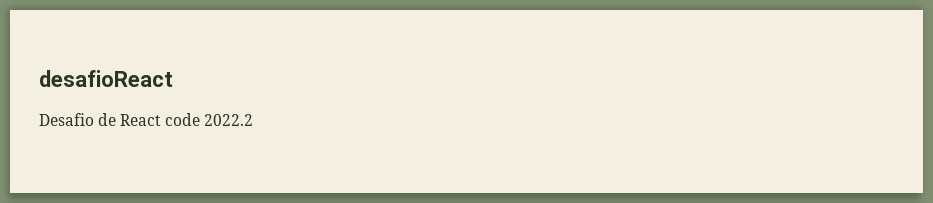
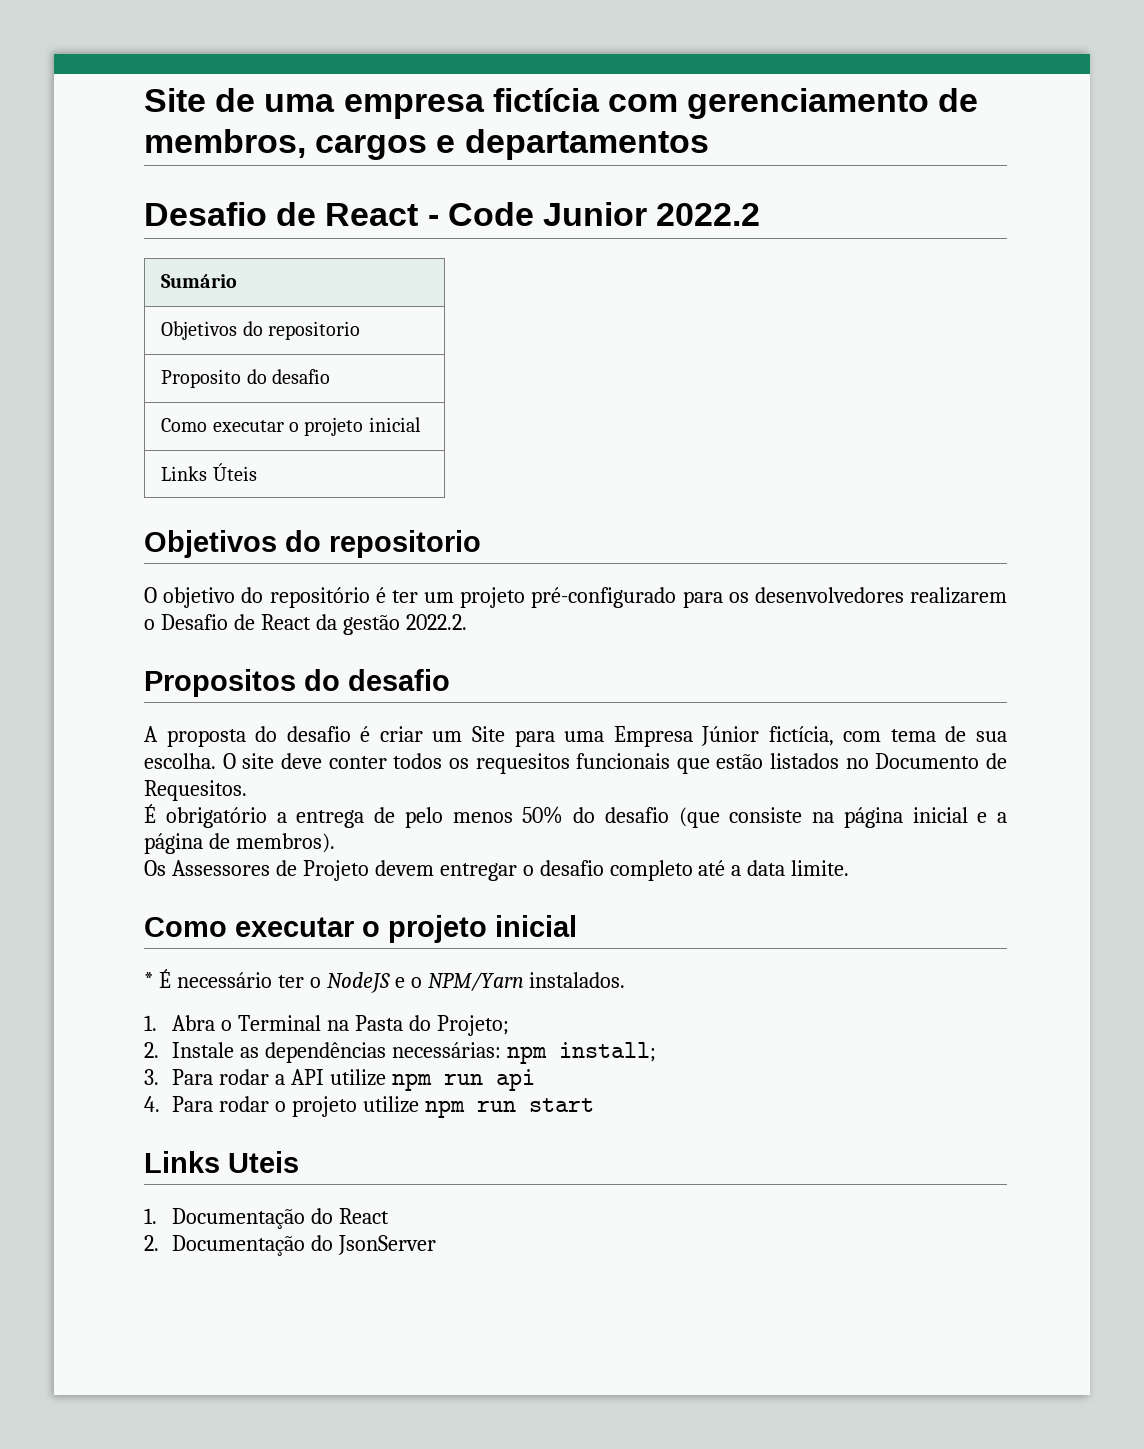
[39,70,173,87] [39,113,253,126] desafioReact // Desafio de React code 2022.2 -> [144,88,979,119] [144,129,709,160] [144,202,761,226] [161,274,238,288] [161,321,360,340] [161,369,330,388] [161,417,421,436] [161,463,257,481] [144,530,481,558] [144,587,1007,608] [144,614,467,635] [144,669,450,697] [144,726,1007,747] [144,753,1007,774] [144,780,247,801] [144,804,1007,828] [144,833,335,854] [144,860,850,881] [144,915,577,943] [144,969,626,993] [144,1015,509,1036] [144,1042,657,1064] [144,1069,536,1091] [144,1096,595,1118] [144,1151,299,1173] [144,1208,390,1229] [144,1235,437,1256] Site de uma empresa fictícia com gerenciamento de membros, cargos e departamentos // Desafio de React - Code Junior 2022.2 // Sumário // Objetivos do repositorio // Proposito do desafio // Como executar o projeto inicial // Links Úteis // Objetivos do repositorio // O objetivo do repositório é ter um projeto pré-configurado para os desenvolvedores realizarem o Desafio de React da gestão 2022.2. // Propositos do desafio // A proposta do desafio é criar um Site para uma Empresa Júnior fictícia, com tema de sua escolha. O site deve conter todos os requesitos funcionais que estão listados no Documento de Requesitos. // É obrigatório a entrega de pelo menos 50% do desafio (que consiste na página inicial e a página de membros). // Os Assessores de Projeto devem entregar o desafio completo até a data limite. // Como executar o projeto inicial // * É necessário ter o NodeJS e o NPM/Yarn instalados. // 1. Abra o Terminal na Pasta do Projeto; // 2. Instale as dependências necessárias: npm install; // 3. Para rodar a API utilize npm run api // 4. Para rodar o projeto utilize npm run start // Links Uteis // 1. Documentação do React // 2. Documentação do JsonServer

